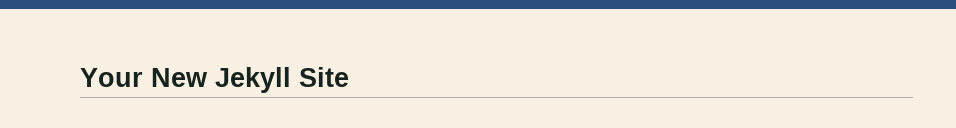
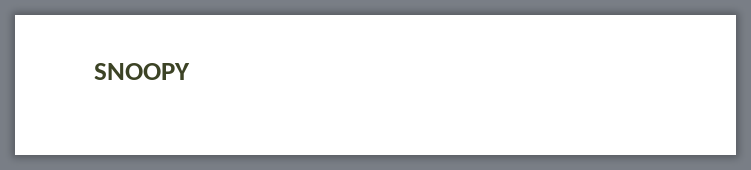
[80,67,349,93] Your New Jekyll Site -> [94,63,190,80] SNOOPY

